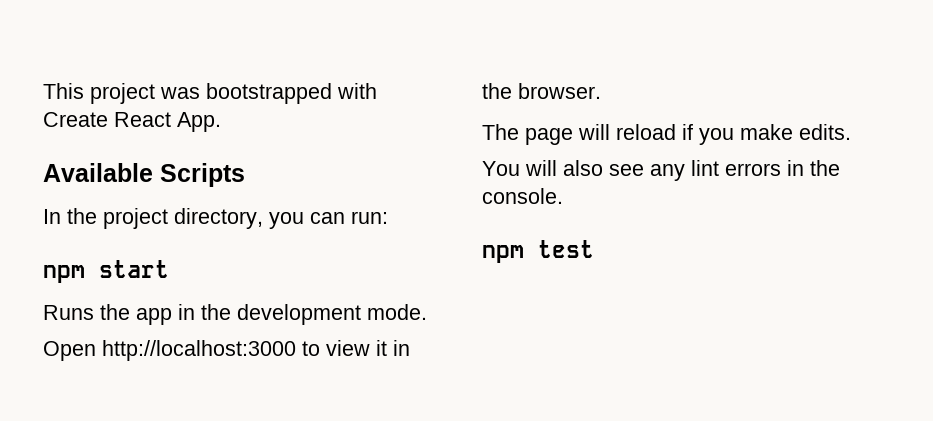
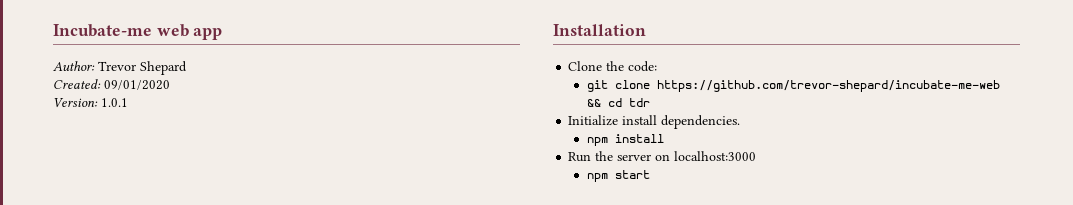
[43,83,377,104] [43,112,221,132] [43,163,245,187] [43,208,388,229] [43,260,169,283] [43,304,427,325] [43,340,410,361] [482,83,601,99] [482,124,851,145] [482,160,840,181] [482,188,563,204] [482,240,594,263] This project was bootstrapped with Create React App. // Available Scripts // In the project directory, you can run: // npm start // Runs the app in the development mode. // Open http://localhost:3000 to view it in the browser. // The page will reload if you make edits. // You will also see any lint errors in the console. // npm test -> [53,24,223,40] [53,61,187,75] [53,79,170,90] [53,98,128,108] [553,24,646,36] [568,61,658,72] [586,80,1000,92] [586,98,650,107] [568,115,741,129] [586,134,664,146] [568,151,757,162] [586,170,650,182] Incubate-me web app // Author: Trevor Shepard // Created: 09/01/2020 // Version: 1.0.1 // Installation // Clone the code: // git clone https://github.com/trevor-shepard/incubate-me-web && cd tdr // Initialize install dependencies. // npm install // Run the server on localhost:3000 // npm start

